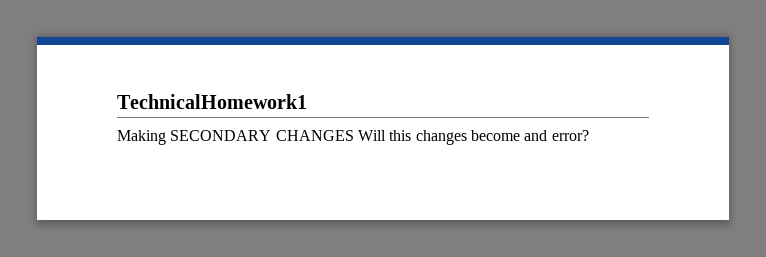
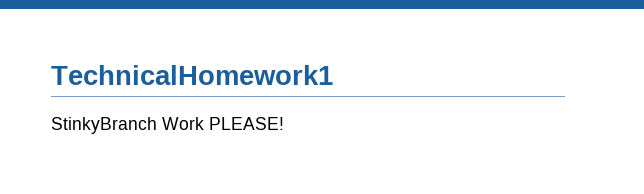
[117,130,589,145] Making SECONDARY CHANGES Will this changes become and error? -> [51,117,284,134] StinkyBranch Work PLEASE!

